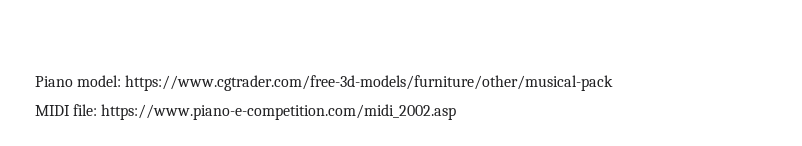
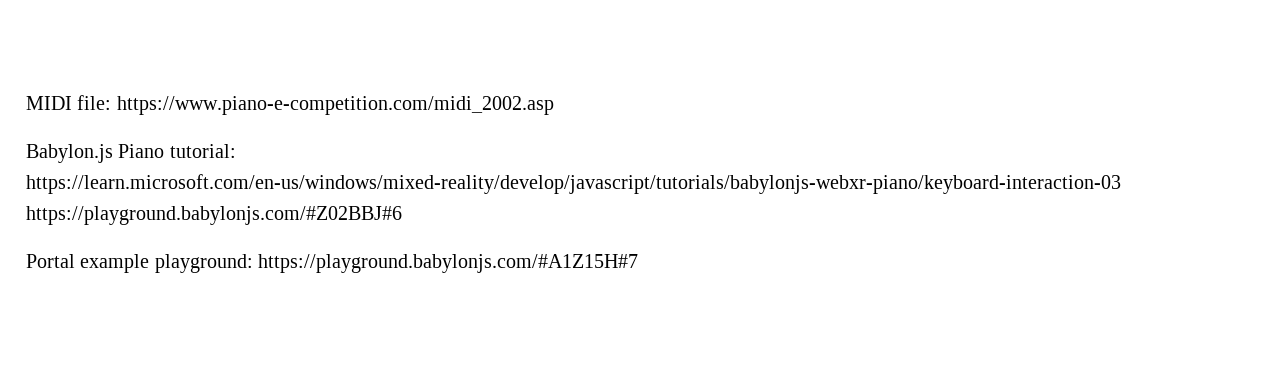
[35,75,614,91] Piano model: https://www.cgtrader.com/free-3d-models/furniture/other/musical-pack // -> (26, 103) none
(457, 112) none -> [26,144,236,163] [26,174,1121,194] [26,206,402,225] [26,254,639,273] // Babylon.js Piano tutorial: https://learn.microsoft.com/en-us/windows/mixed-reality/develop/javascript/tutorials/babylonjs-webxr-piano/keyboard-interaction-03 https://playground.babylonjs.com/#Z02BBJ#6 // Portal example playground: https://playground.babylonjs.com/#A1Z15H#7

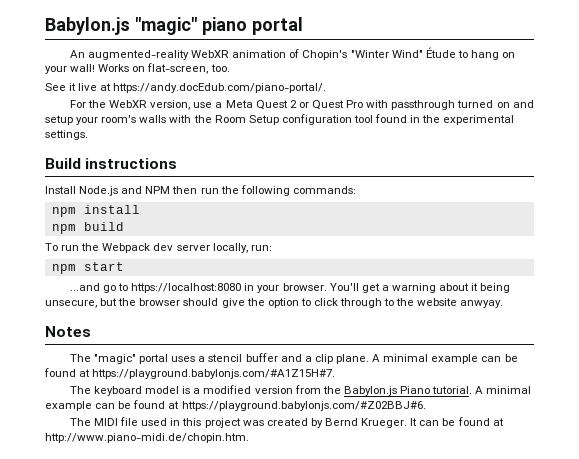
[26,95,554,115] [26,144,236,163] [26,174,1121,194] [26,206,402,225] [26,254,639,273] MIDI file: https://www.piano-e-competition.com/midi_2002.asp // Babylon.js Piano tutorial: https://learn.microsoft.com/en-us/windows/mixed-reality/develop/javascript/tutorials/babylonjs-webxr-piano/keyboard-interaction-03 https://playground.babylonjs.com/#Z02BBJ#6 // Portal example playground: https://playground.babylonjs.com/#A1Z15H#7 -> [45,17,303,35] [69,47,516,60] [45,63,230,74] [45,83,327,93] [69,100,534,110] [45,114,515,125] [45,130,88,140] [45,158,178,169] [45,185,356,196] [51,205,140,217] [51,222,124,234] [45,243,272,253] [51,262,124,274] [69,283,511,293] [45,298,504,308] [45,326,91,337] [69,353,518,364] [44,368,336,379] [69,385,532,396] [45,400,426,411] [69,417,504,428] [45,433,249,443] Babylon.js "magic" piano portal // An augmented-reality WebXR animation of Chopin's "Winter Wind" Étude to hang on your wall! Works on flat-screen, too. // See it live at https://andy.docEdub.com/piano-portal/. // For the WebXR version, use a Meta Quest 2 or Quest Pro with passthrough turned on and setup your room's walls with the Room Setup configuration tool found in the experimental settings. // Build instructions // Install Node.js and NPM then run the following commands: // npm install // npm build // To run the Webpack dev server locally, run: // npm start // ...and go to https://localhost:8080 in your browser. You'll get a warning about it being unsecure, but the browser should give the option to click through to the website anwyay. // Notes // The "magic" portal uses a stencil buffer and a clip plane. A minimal example can be found at https://playground.babylonjs.com/#A1Z15H#7. // The keyboard model is a modified version from the Babylon.js Piano tutorial. A minimal example can be found at https://playground.babylonjs.com/#Z02BBJ#6. // The MIDI file used in this project was created by Bernd Krueger. It can be found at http://www.piano-midi.de/chopin.htm.

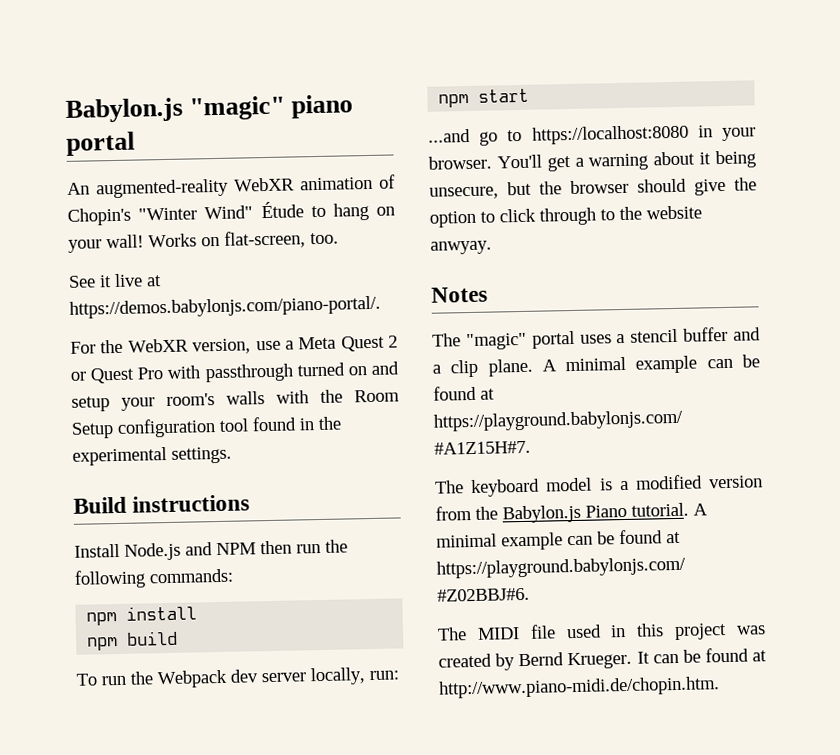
[113,83,327,93] https://andy.docEdub.com/piano-portal/. -> [69,295,381,319] https://demos.babylonjs.com/piano-portal/.

